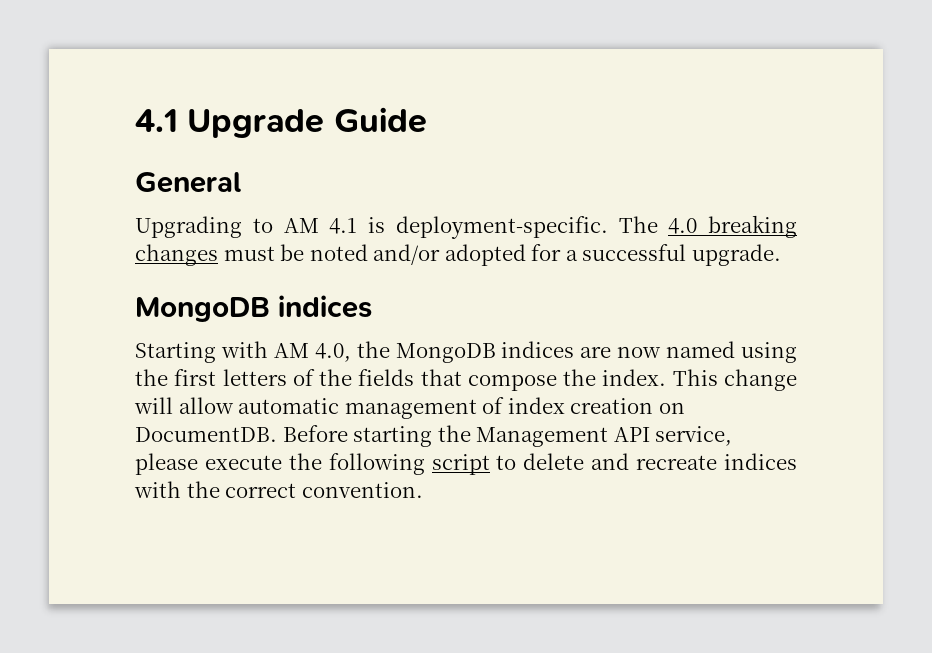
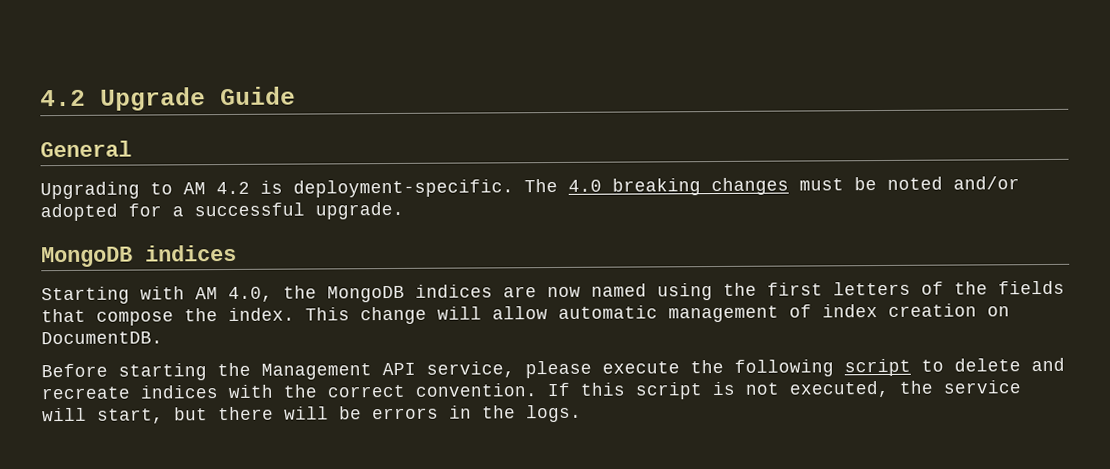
[135,109,178,132] 4.1 -> [40,89,86,107] 4.2
[329,218,358,234] 4.1 -> [216,181,250,195] 4.2
(277, 434) none -> (163, 338) //
(423, 490) none -> [547,380,1021,400] [42,404,582,424] If this script is not executed, the service will start, but there will be errors in the logs.

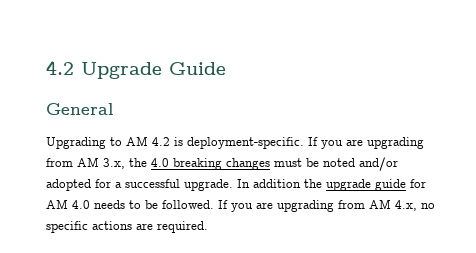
[524,178,558,193] The -> [308,137,424,149] [46,157,147,169] If you are upgrading from AM 3.x, the
[41,244,237,268] [41,280,1065,305] [41,303,1010,326] [41,331,163,345] [41,357,1065,381] [41,380,1021,400] [42,404,582,424] // MongoDB indices // Starting with AM 4.0, the MongoDB indices are now named using the first letters of the fields that compose the index. This change will allow automatic management of index creation on DocumentDB. // Before starting the Management API service, please execute the following script to delete and recreate indices with the correct convention. If this script is not executed, the service will start, but there will be errors in the logs. -> [237,179,426,191] [46,199,435,212] [46,221,208,233] In addition the upgrade guide for AM 4.0 needs to be followed. If you are upgrading from AM 4.x, no specific actions are required.

